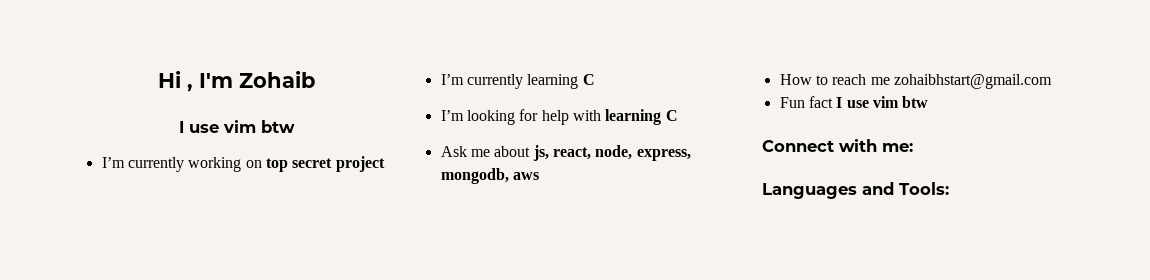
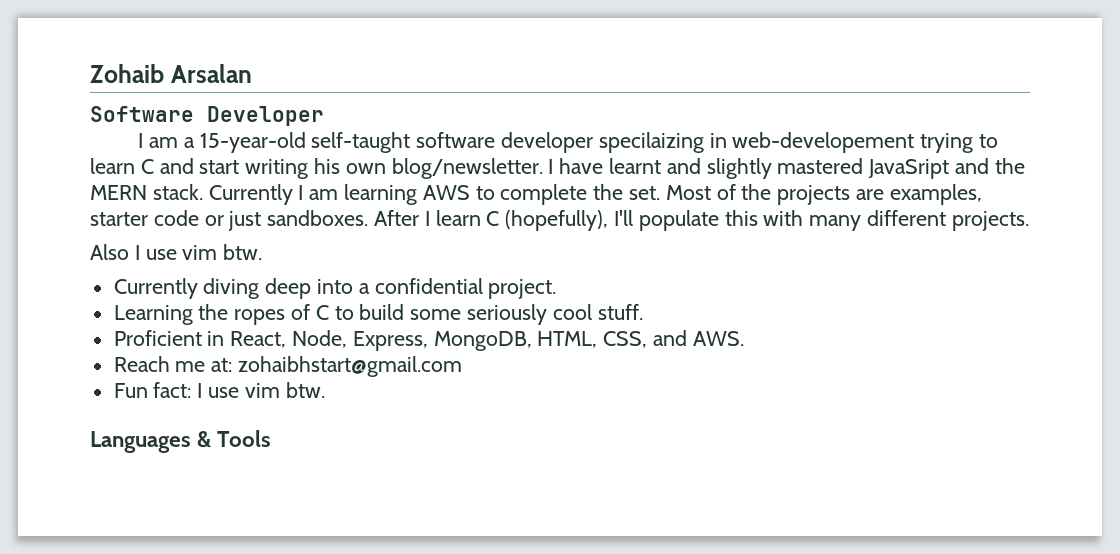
[157,71,315,92] [178,120,295,133] [101,156,385,172] [440,74,595,89] [440,109,678,125] [440,145,691,161] [440,168,539,184] [779,74,890,85] Hi , I'm Zohaib // I use vim btw // I’m currently working on top secret project // I’m currently learning C // I’m looking for help with learning C // Ask me about js, react, node, express, mongodb, aws // How to reach me -> [90,64,252,83] [90,106,324,126] [138,132,998,153] [90,158,1025,179] [90,184,982,205] [90,210,1029,231] [90,244,263,260] [113,278,557,299] [113,304,643,325] [113,330,744,351] [113,356,233,372] Zohaib Arsalan // Software Developer // I am a 15-year-old self-taught software developer specilaizing in web-developement trying to learn C and start writing his own blog/newsletter. I have learnt and slightly mastered JavaSript and the MERN stack. Currently I am learning AWS to complete the set. Most of the projects are examples, starter code or just sandboxes. After I learn C (hopefully), I'll populate this with many different projects. // Also I use vim btw. // Currently diving deep into a confidential project. // Learning the ropes of C to build some seriously cool stuff. // Proficient in React, Node, Express, MongoDB, HTML, CSS, and AWS. // Reach me at:
[808,96,929,108] [762,139,913,152] fact I use vim btw // Connect with me: -> [153,382,325,398] fact: I use vim btw.
[862,182,949,195] and Tools: -> [197,430,272,448] & Tools

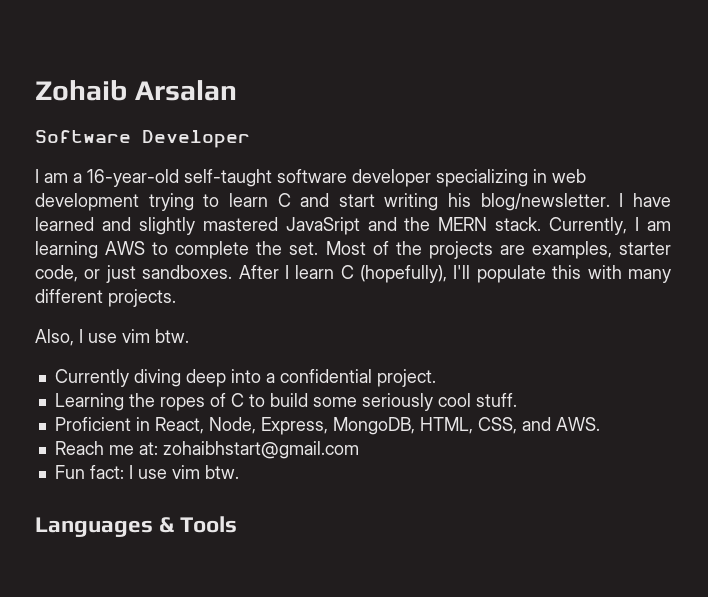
[199,132,306,153] 15-year-old -> [87,169,179,187] 16-year-old
[598,132,915,153] specilaizing in web-developement -> [436,169,586,187] [35,193,139,211] specializing in web development
[345,163,386,174] own -> (472, 200) none
[609,158,662,174] learnt -> [35,217,94,231] learned
[208,184,293,205] Currently -> [549,217,628,235] Currently,
[153,210,199,226] code -> [35,265,78,282] code,
[90,244,129,260] Also -> [35,329,74,346] Also,

